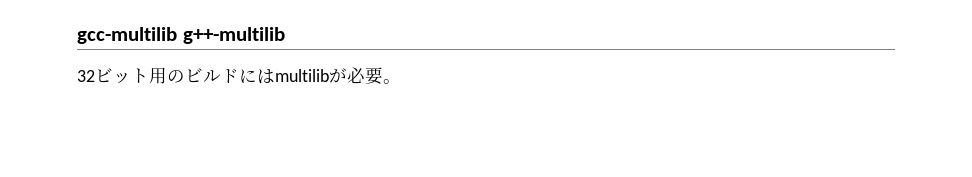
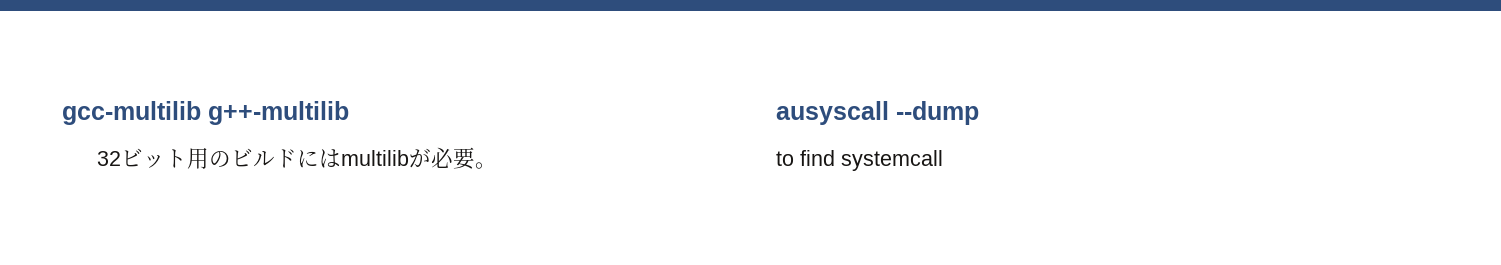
(401, 81) none -> [776,101,979,125] [776,150,943,171] // ausyscall --dump // to find systemcall

